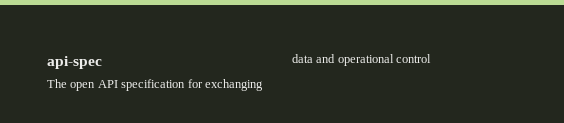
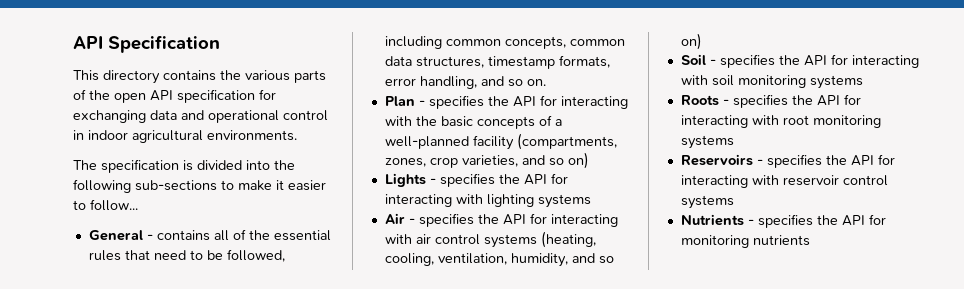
[47,56,102,69] [47,79,67,88] api-spec // The -> [73,35,220,53] [73,70,326,84] [73,89,110,100] API Specification // This directory contains the various parts of the
(432, 58) none -> [73,130,297,143] [73,159,295,173] [73,179,326,193] [73,199,138,211] [88,229,331,241] [88,249,285,262] [384,36,625,49] [384,55,610,69] [384,76,546,89] [384,95,628,109] [384,115,562,129] [384,133,617,150] [384,152,589,169] [384,173,568,187] [384,194,591,208] [384,213,618,227] [384,231,596,248] [384,253,614,267] [680,33,702,50] [680,54,919,68] [680,75,863,89] [680,94,861,108] [680,115,881,128] [680,135,734,149] [680,154,895,168] [680,175,888,188] [680,195,734,209] [680,214,886,228] [680,235,810,248] in indoor agricultural environments. // The specification is divided into the following sub-sections to make it easier to follow... // General - contains all of the essential rules that need to be followed, including common concepts, common data structures, timestamp formats, error handling, and so on. // Plan - specifies the API for interacting with the basic concepts of a well-planned facility (compartments, zones, crop varieties, and so on) // Lights - specifies the API for interacting with lighting systems // Air - specifies the API for interacting with air control systems (heating, cooling, ventilation, humidity, and so on) // Soil - specifies the API for interacting with soil monitoring systems // Roots - specifies the API for interacting with root monitoring systems // Reservoirs - specifies the API for interacting with reservoir control systems // Nutrients - specifies the API for monitoring nutrients

